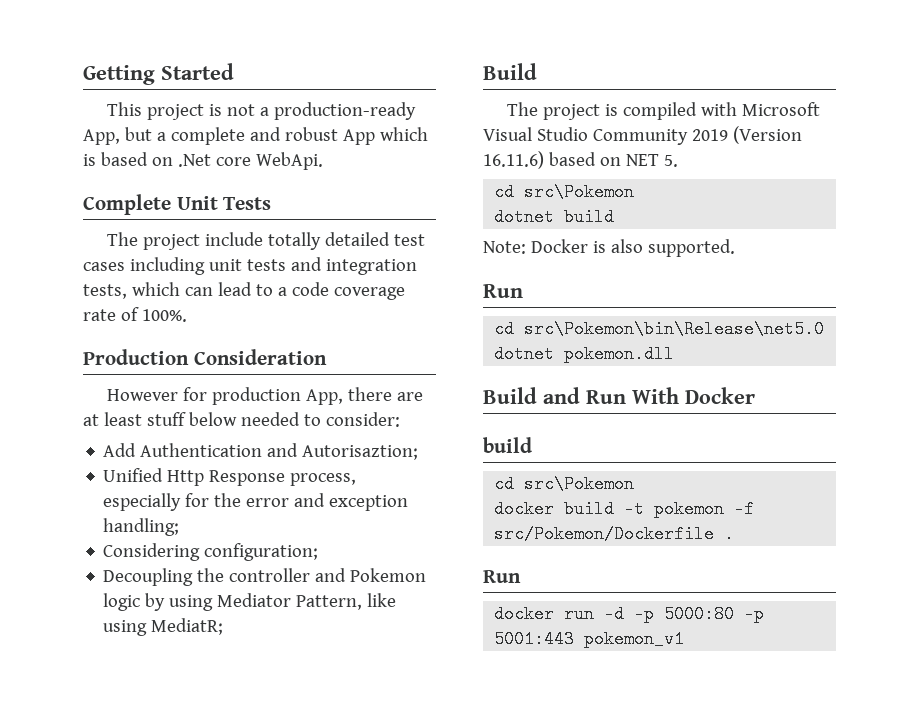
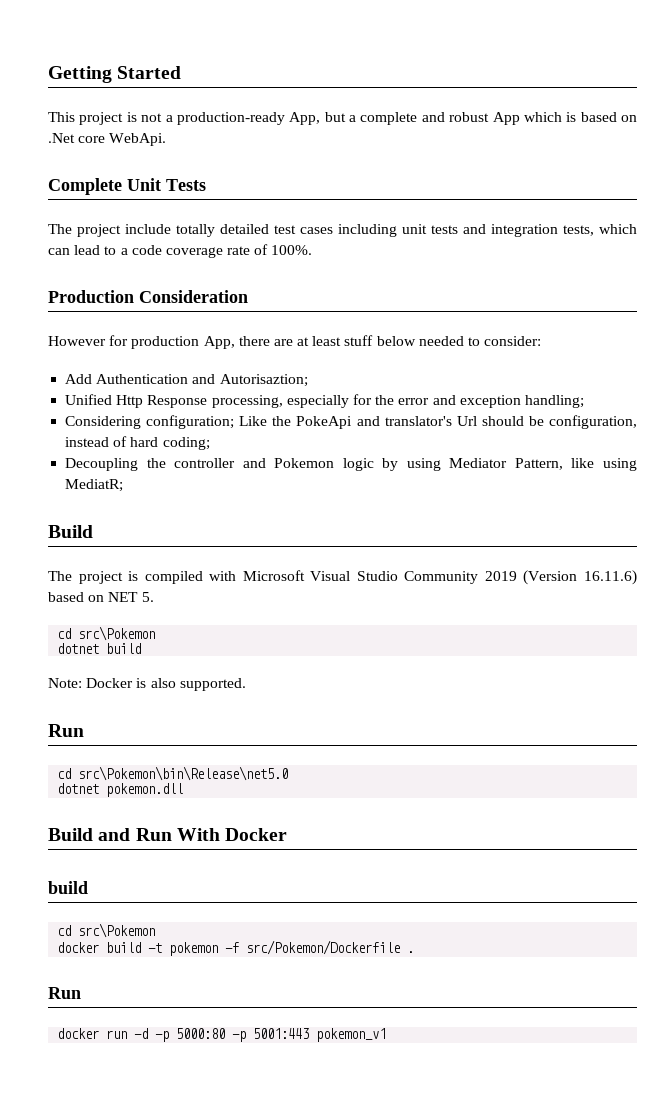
[290,473,357,486] process, -> [211,395,283,408] processing,
(319, 552) none -> [239,415,638,429] [65,436,210,450] Like the PokeApi and translator's Url should be configuration, instead of hard coding;

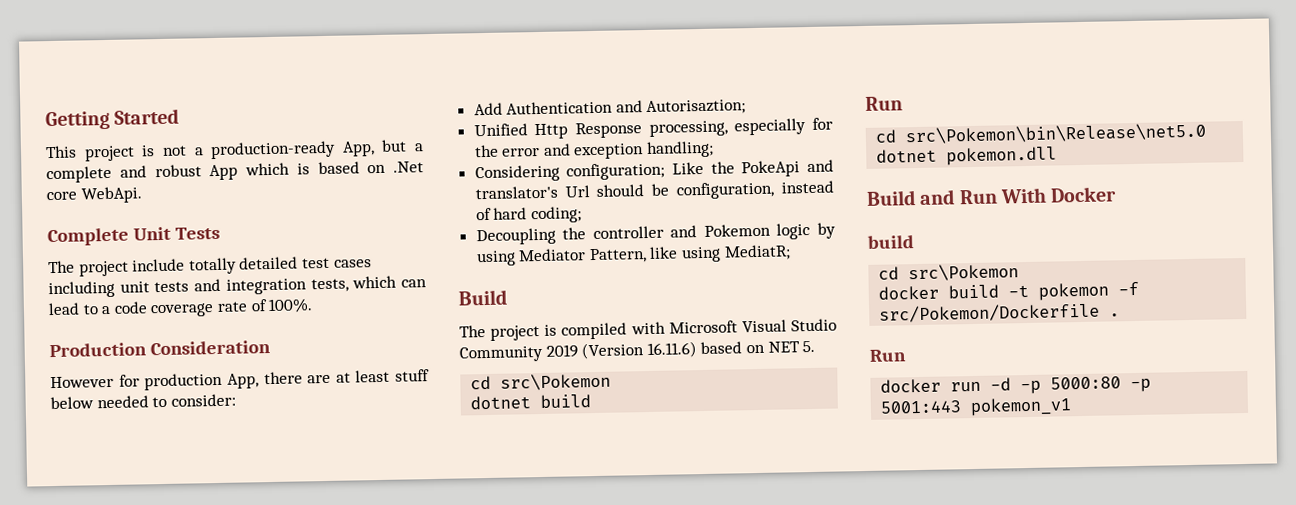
[48,678,246,691] // Note: Docker is also supported. -> (592, 401) none

